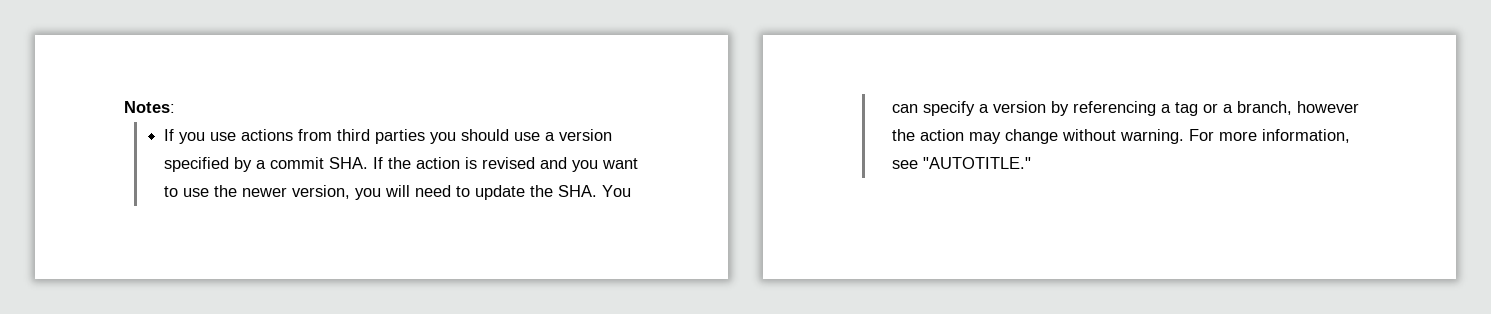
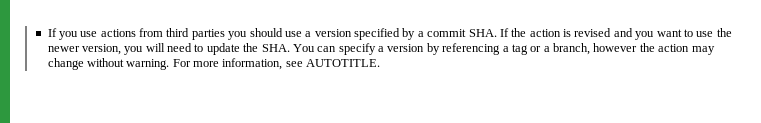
[124,101,175,113] Notes: // -> (47, 32) none
[922,157,1031,169] "AUTOTITLE." -> [306,59,381,67] AUTOTITLE.

